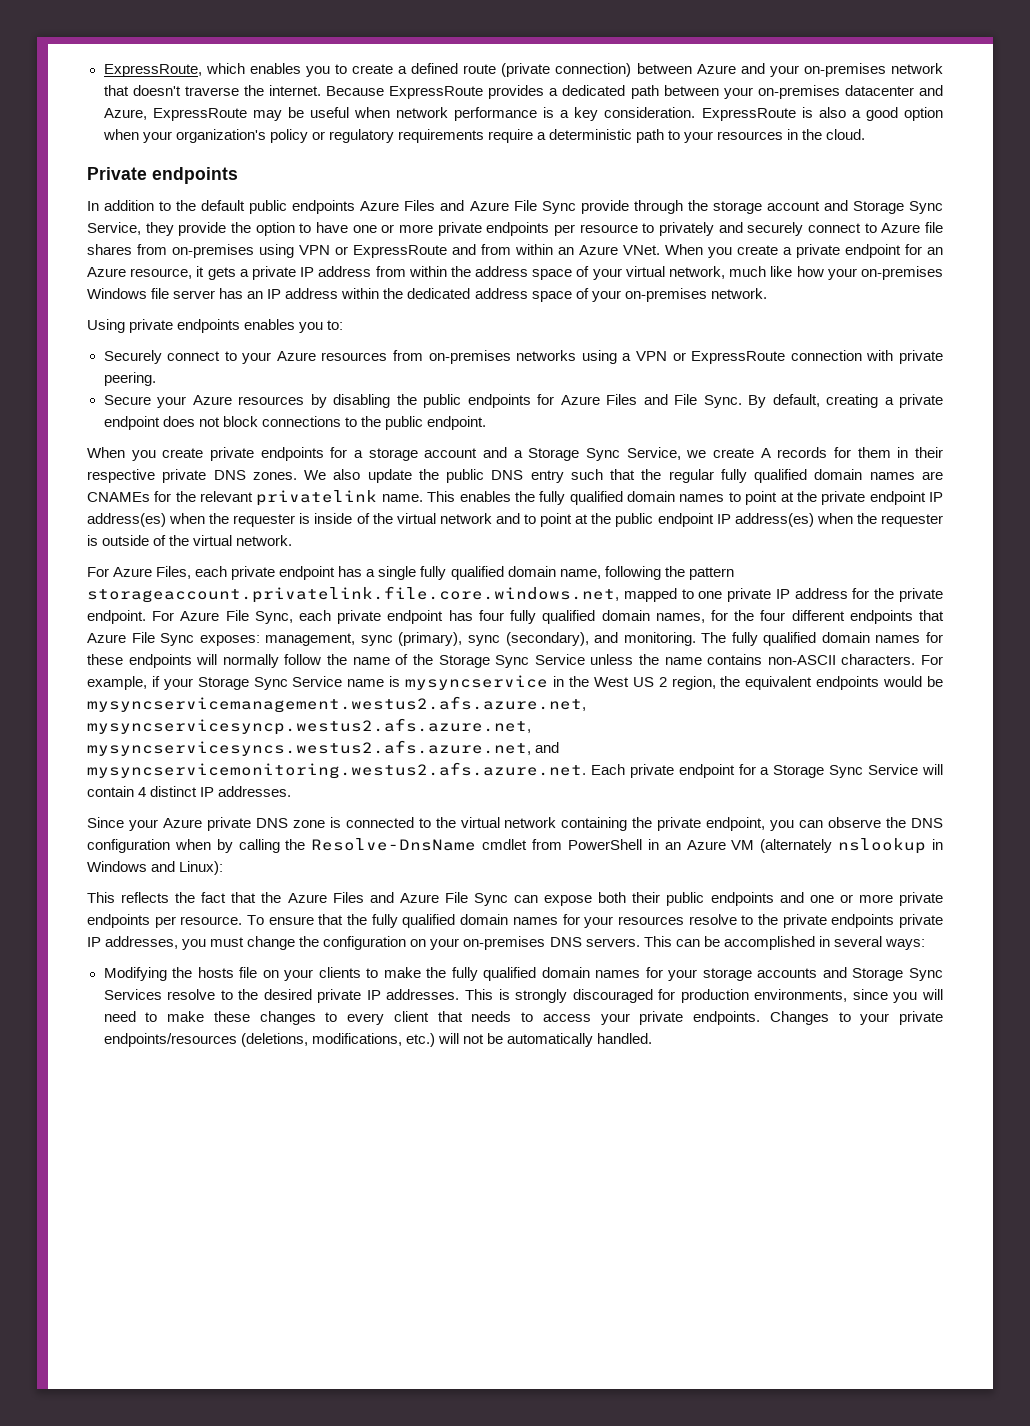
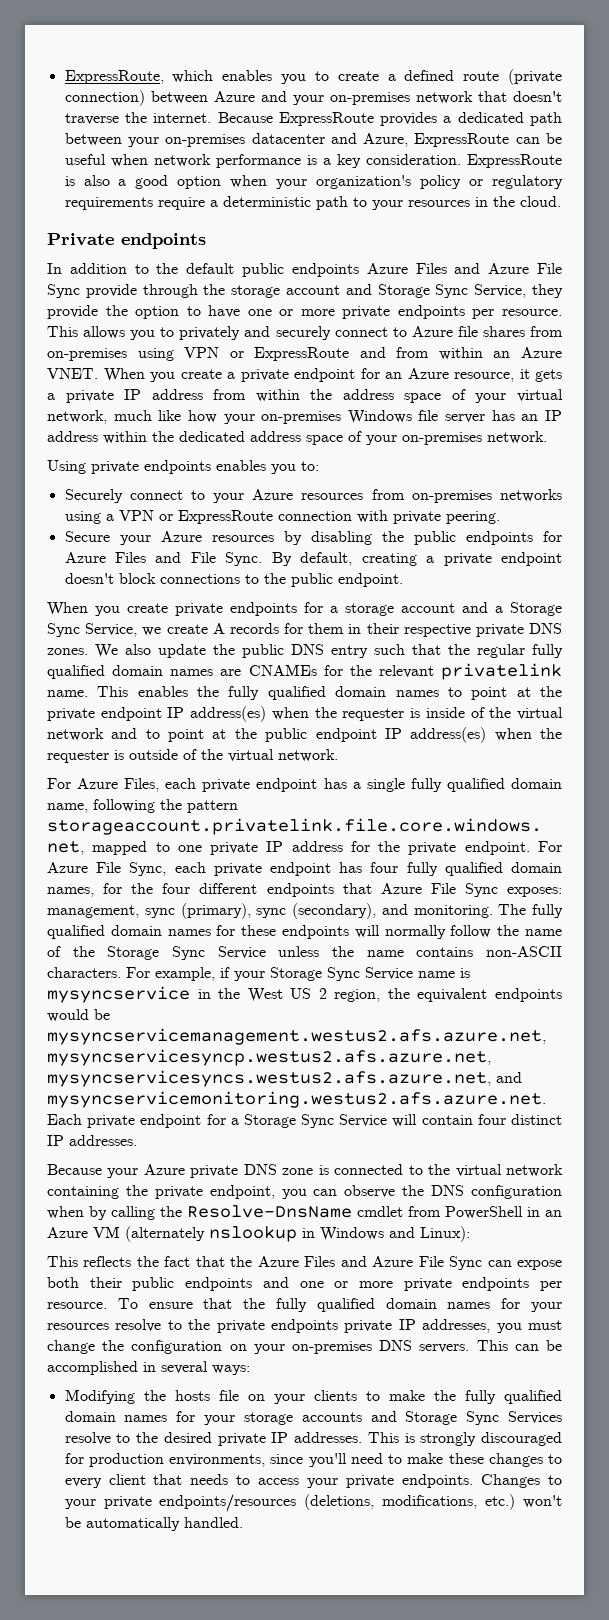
[252,110,282,121] may -> [515,137,540,144] can
[579,224,638,233] resource -> [502,309,562,316] [47,326,156,340] resource. This allows you
[623,245,660,255] VNet. -> [47,368,98,379] VNET.
[162,416,220,427] does not -> [64,573,114,584] doesn't
[138,787,147,797] 4 -> [477,1114,506,1125] four
[87,817,124,828] Since -> [47,1164,102,1175] Because
[893,989,943,1003] you will -> [308,1453,347,1467] you'll
[437,1033,484,1044] will not -> [522,1495,562,1508] won't

